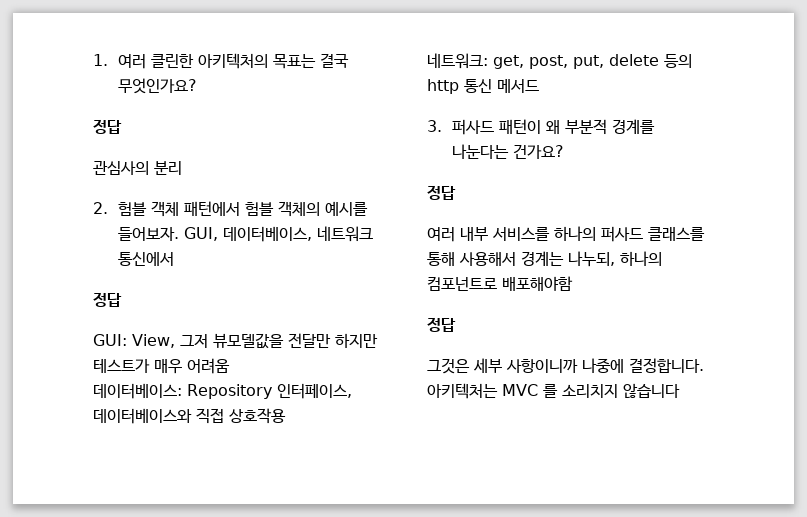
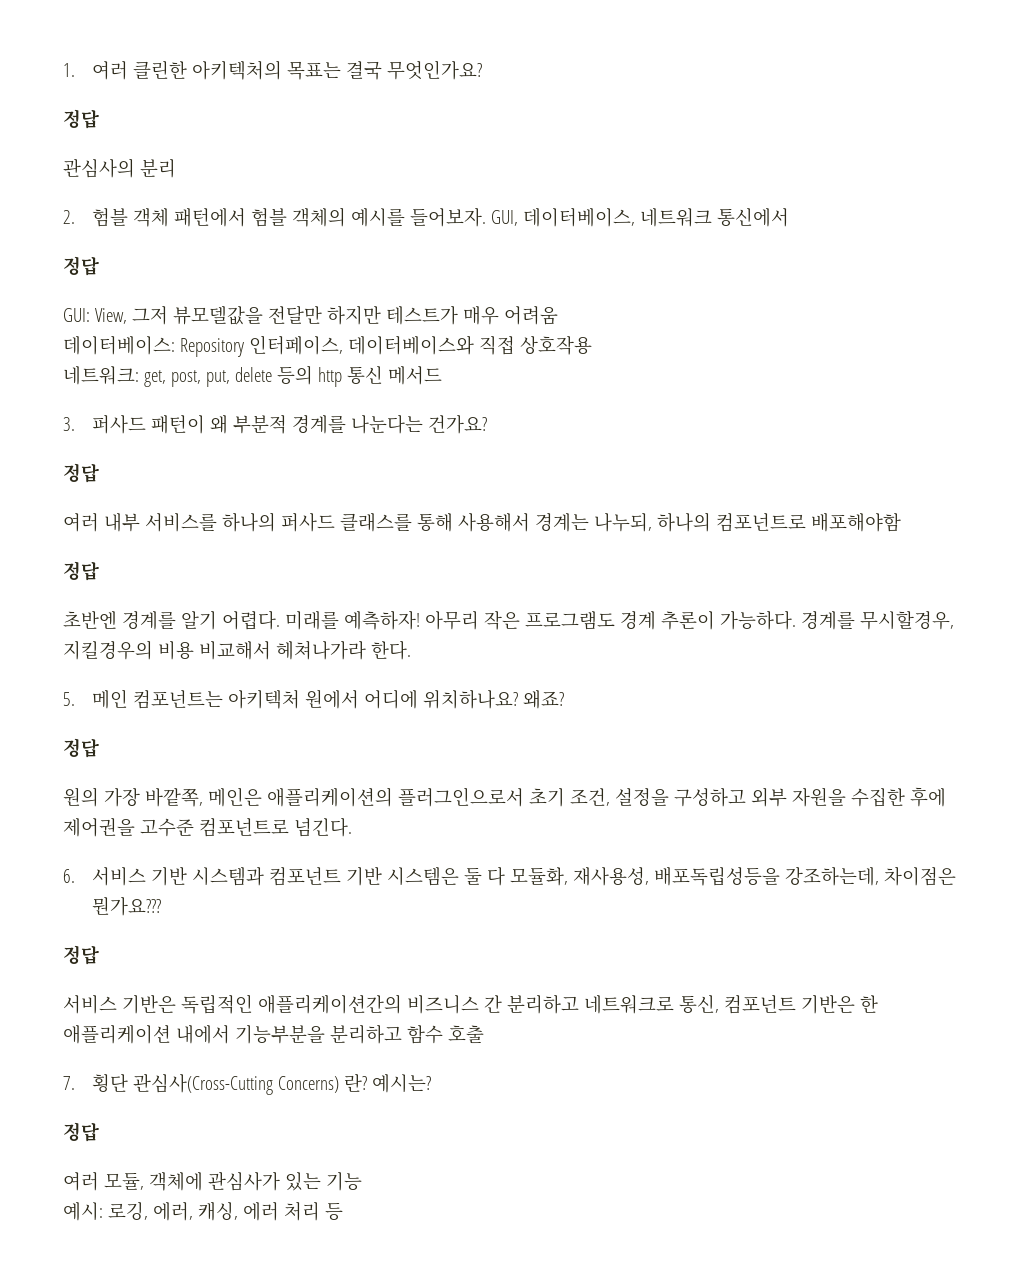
[427,358,704,374] [427,383,680,399] 그것은 세부 사항이니까 나중에 결정합니다. 아키텍처는 MVC 를 소리치지 않습니다 -> [63,610,954,630] [63,640,411,660] [63,689,565,709] [63,738,99,758] [63,787,946,807] [63,817,352,837] [63,866,957,886] [92,897,162,916] [63,945,99,965] [63,994,878,1014] [63,1024,484,1044] [63,1074,432,1095] [63,1122,99,1142] [63,1172,362,1191] [63,1201,343,1221] 초반엔 경계를 알기 어렵다. 미래를 예측하자! 아무리 작은 프로그램도 경계 추론이 가능하다. 경계를 무시할경우, 지킬경우의 비용 비교해서 헤쳐나가라 한다. // 5. 메인 컴포넌트는 아키텍처 원에서 어디에 위치하나요? 왜죠? // 정답 // 원의 가장 바깥쪽, 메인은 애플리케이션의 플러그인으로서 초기 조건, 설정을 구성하고 외부 자원을 수집한 후에 제어권을 고수준 컴포넌트로 넘긴다. // 6. 서비스 기반 시스템과 컴포넌트 기반 시스템은 둘 다 모듈화, 재사용성, 배포독립성등을 강조하는데, 차이점은 뭔가요??? // 정답 // 서비스 기반은 독립적인 애플리케이션간의 비즈니스 간 분리하고 네트워크로 통신, 컴포넌트 기반은 한 애플리케이션 내에서 기능부분을 분리하고 함수 호출 // 7. 횡단 관심사(Cross-Cutting Concerns) 란? 예시는? // 정답 // 여러 모듈, 객체에 관심사가 있는 기능 // 예시: 로깅, 에러, 캐싱, 에러 처리 등

